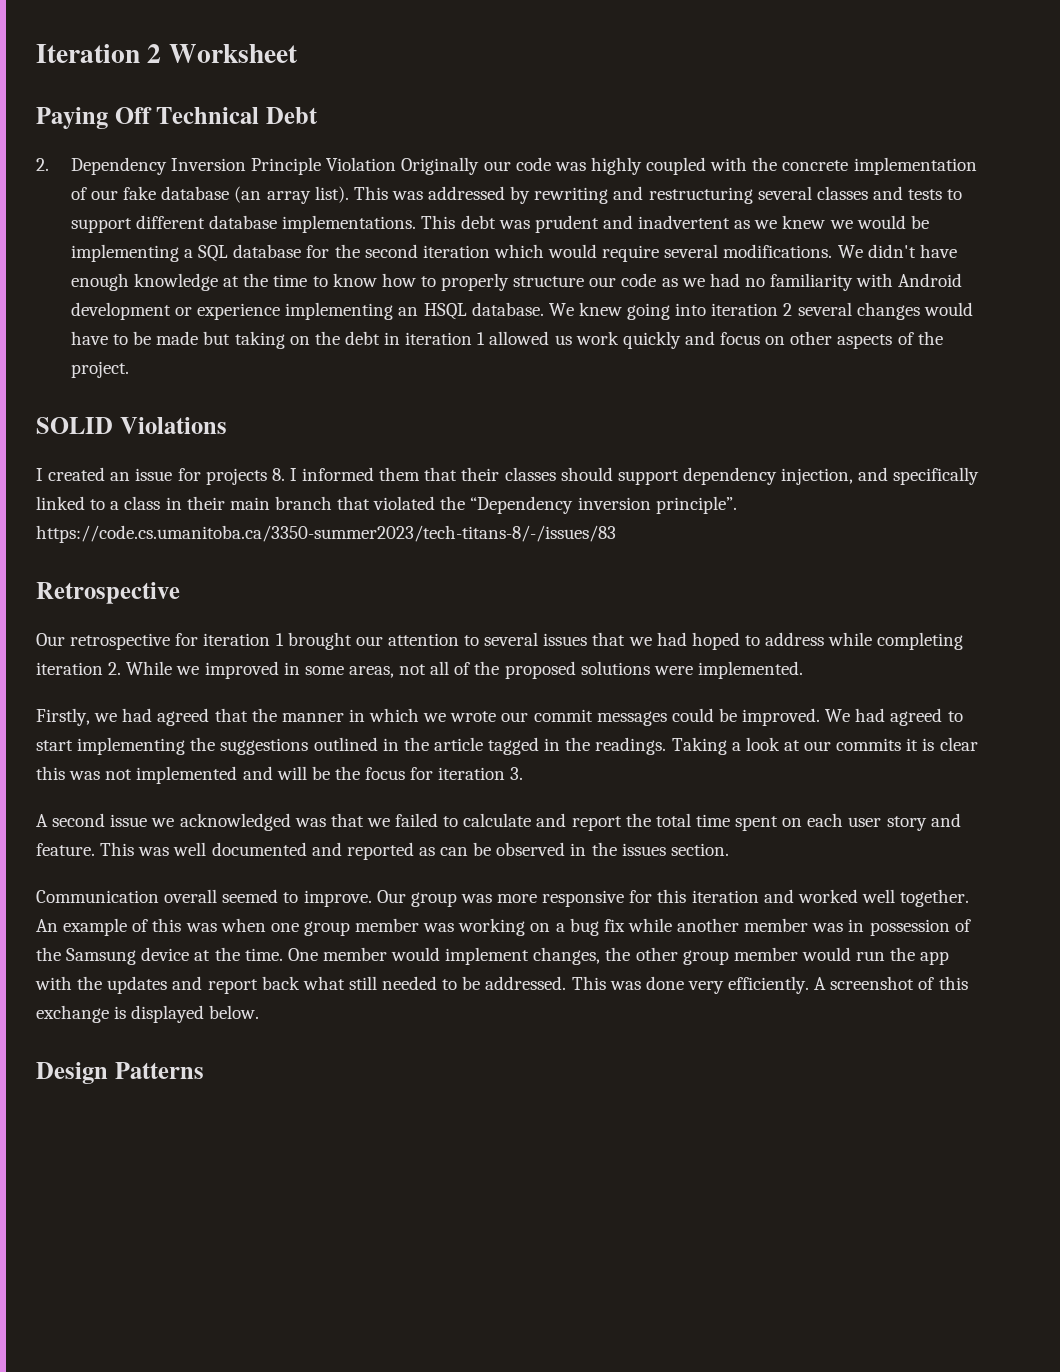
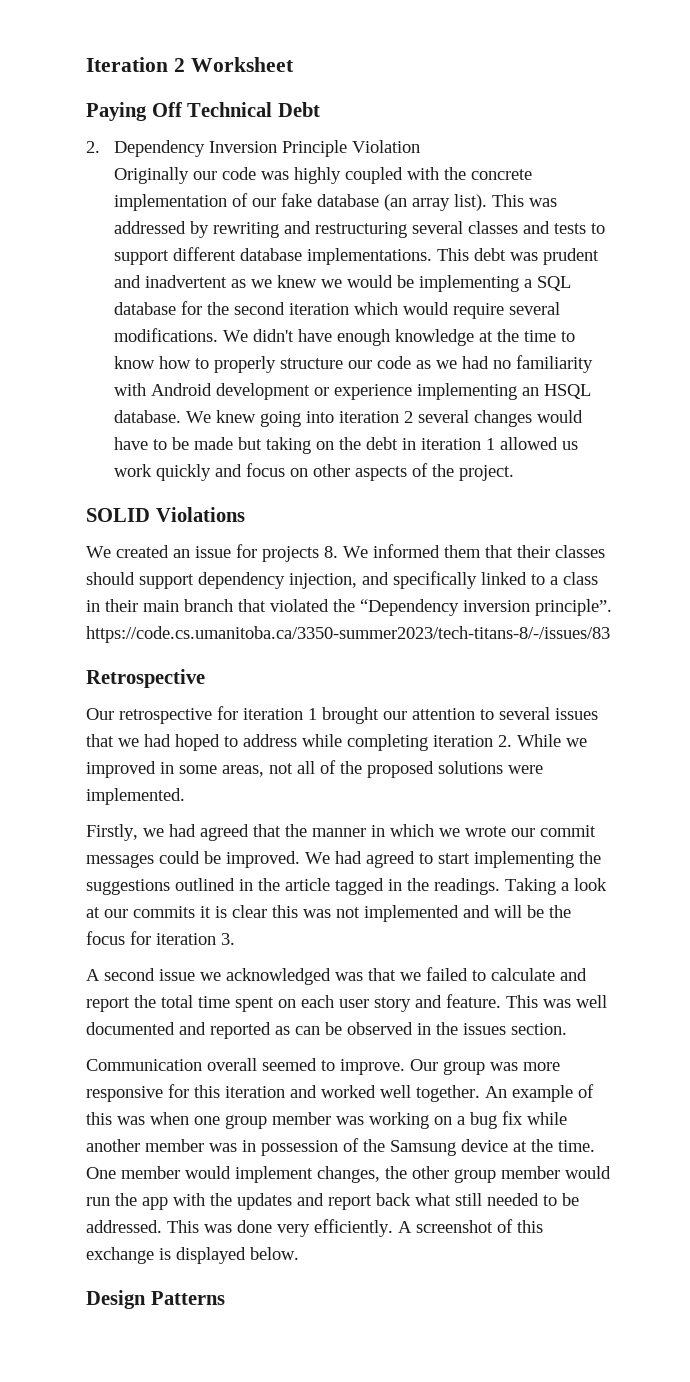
(397, 164) none -> (420, 146) //
[36,468,43,481] I -> [86,546,111,558] We
[289,468,297,481] I -> [343,546,368,558] We

